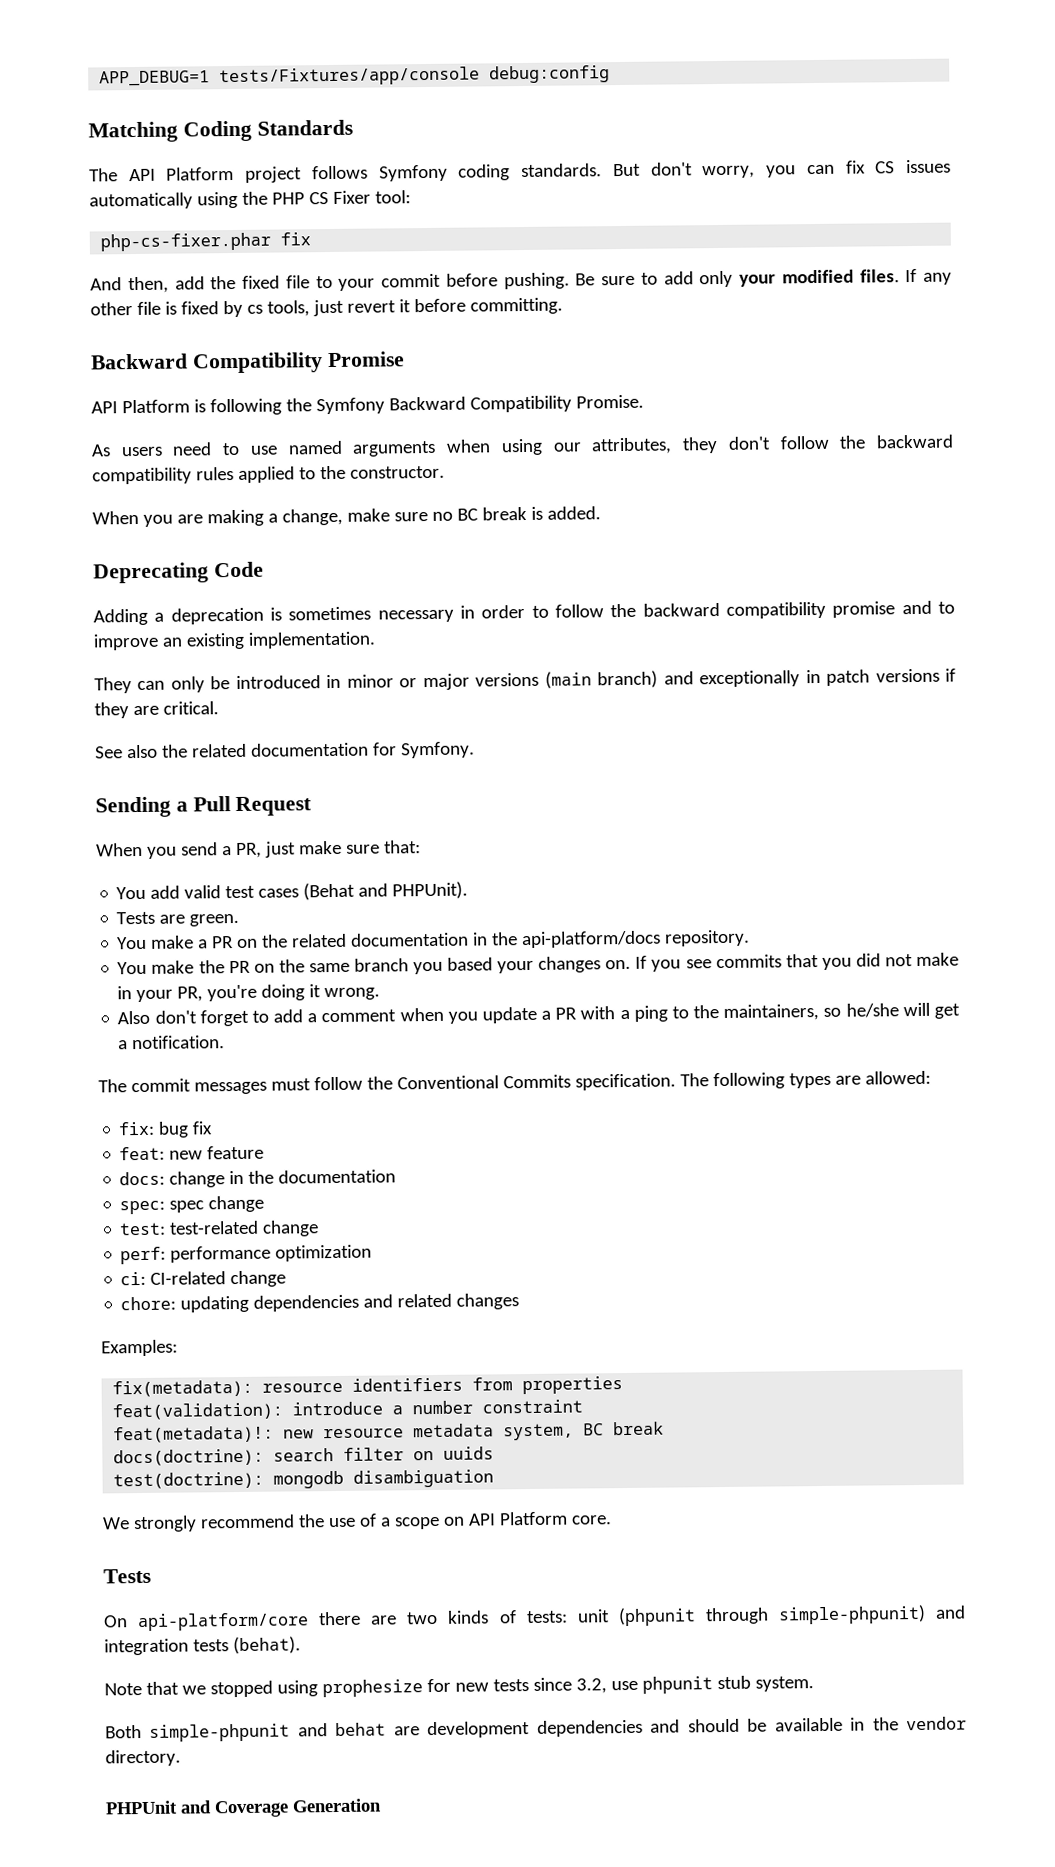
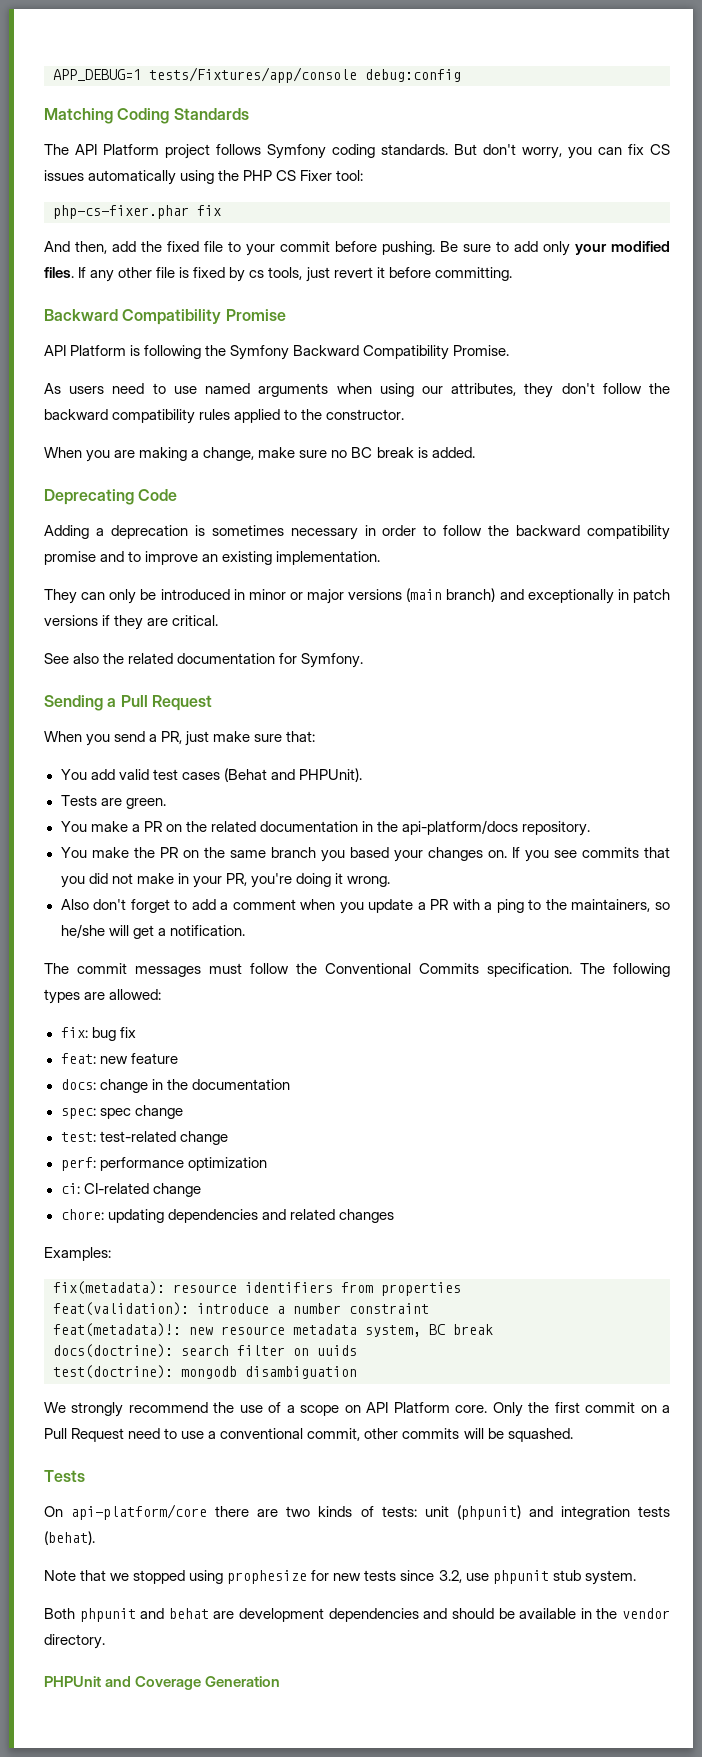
(612, 1520) none -> [492,1402,671,1417] [44,1428,573,1442] Only the first commit on a Pull Request need to use a conventional commit, other commits will be squashed.
[617,1604,926,1627] (phpunit through simple-phpunit) -> [456,1505,521,1520] (phpunit)
[149,1723,291,1742] simple-phpunit -> [79,1608,136,1622] phpunit

